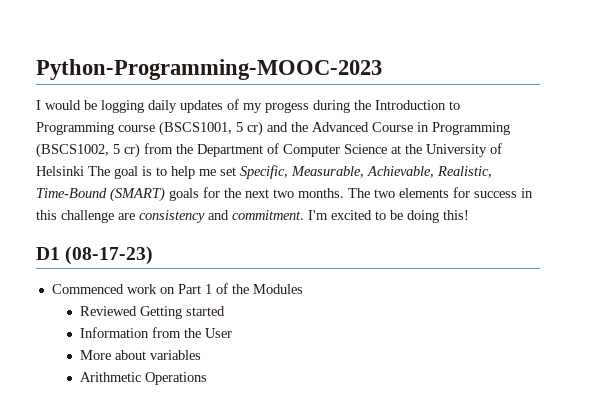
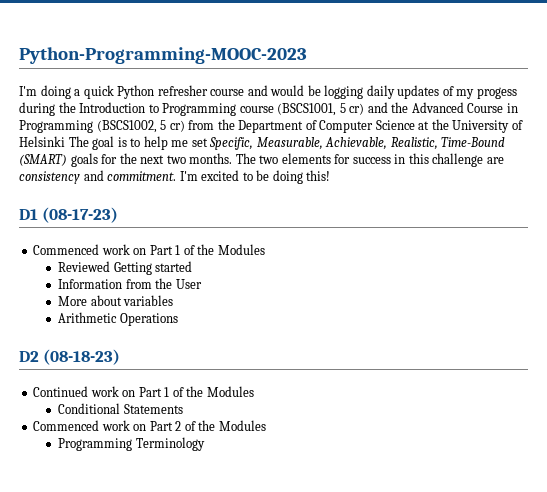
[36,100,41,110] I -> [19,85,268,99] I'm doing a quick Python refresher course and
(207, 378) none -> [19,349,121,365] [33,386,254,397] [58,403,183,414] [33,420,266,431] [58,437,205,451] // D2 (08-18-23) // Continued work on Part 1 of the Modules // Conditional Statements // Commenced work on Part 2 of the Modules // Programming Terminology

